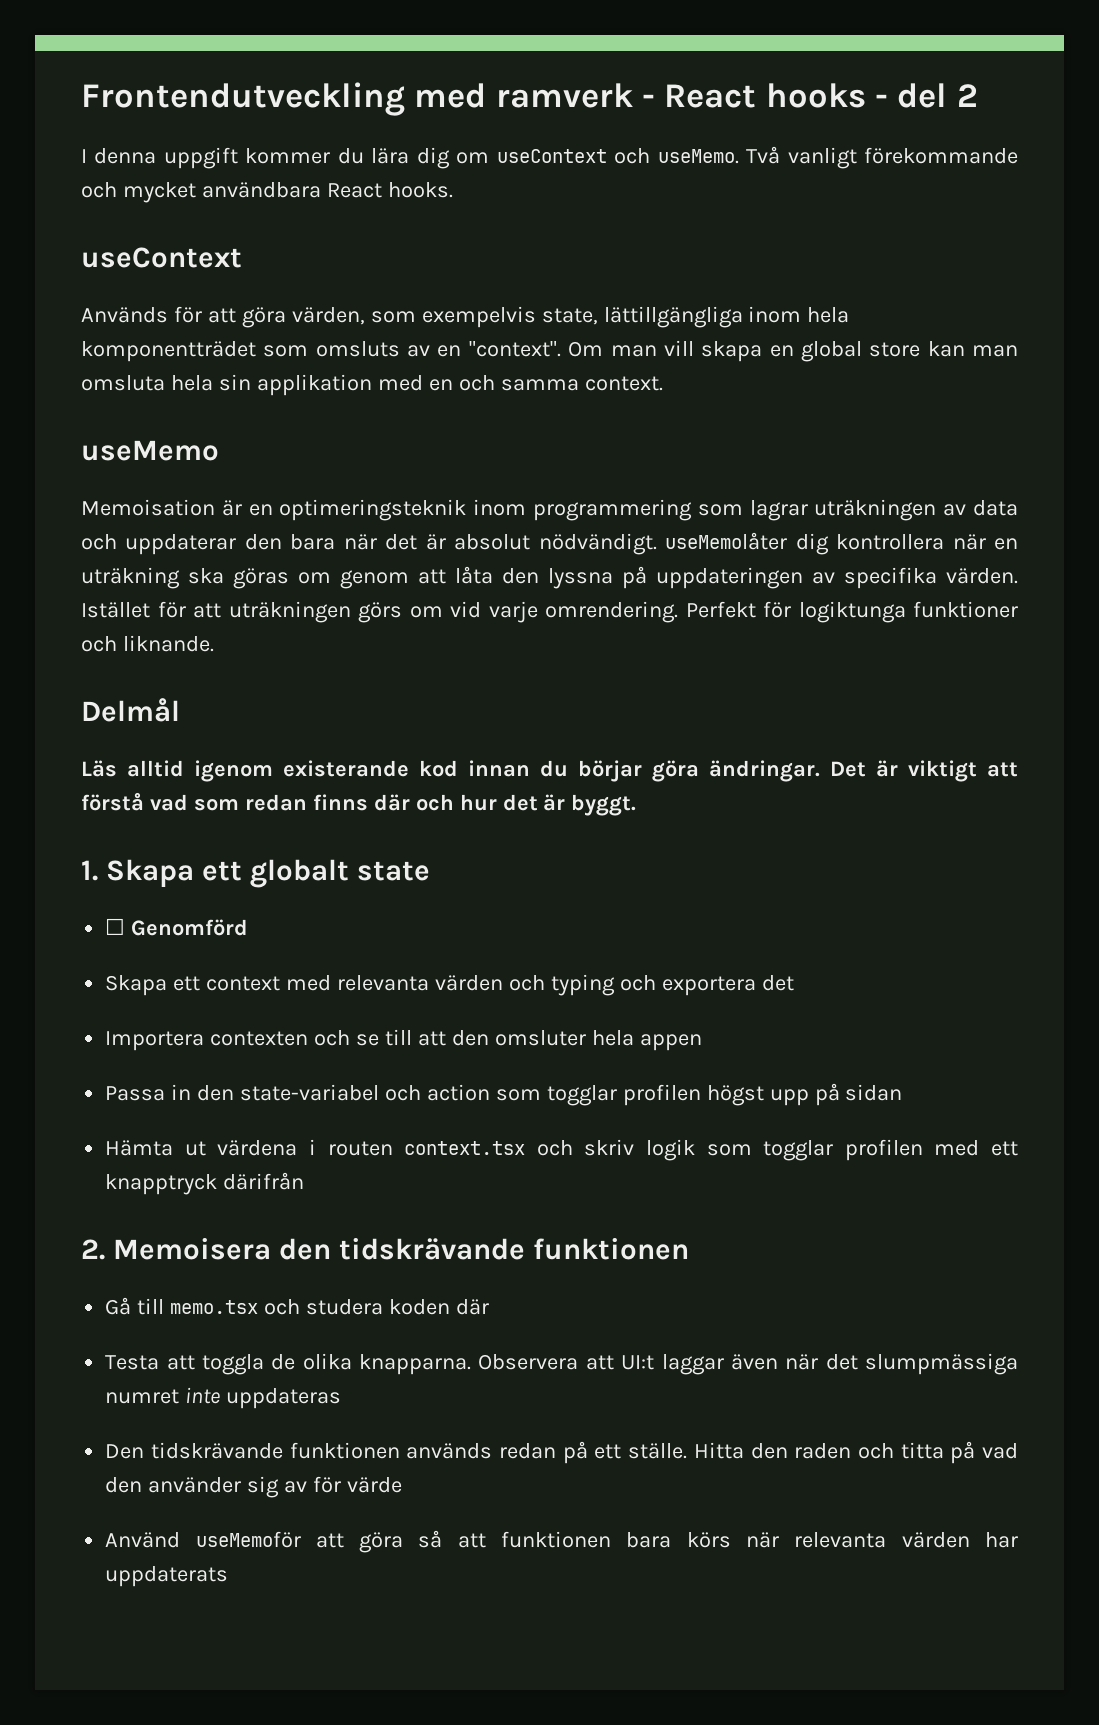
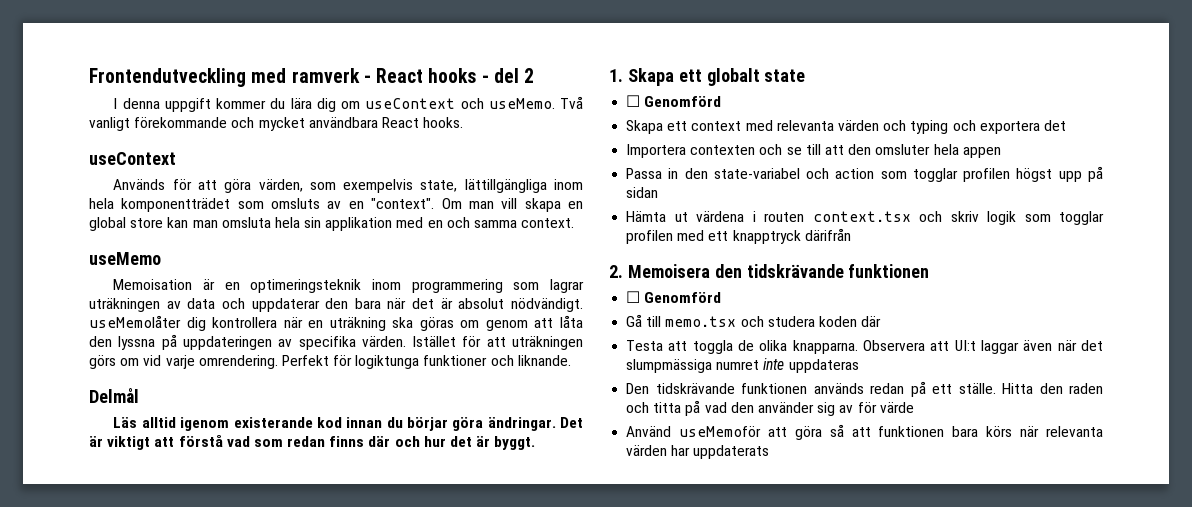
(689, 1249) none -> [626,291,722,303] // ☐ Genomförd

